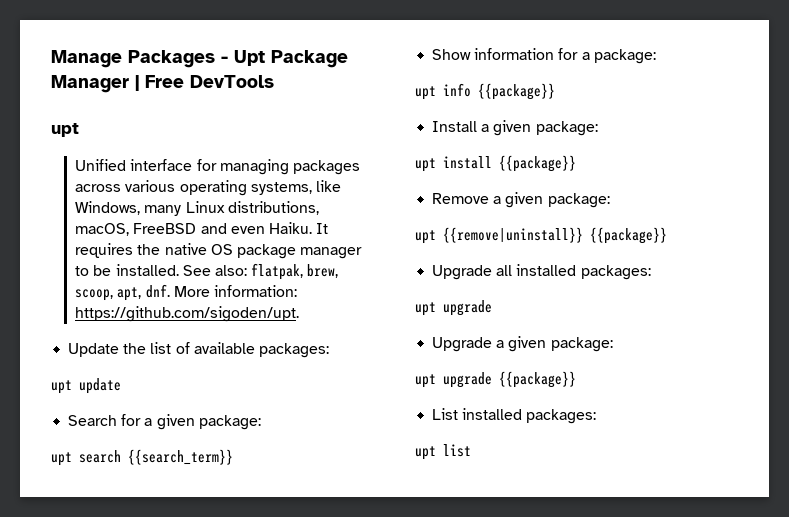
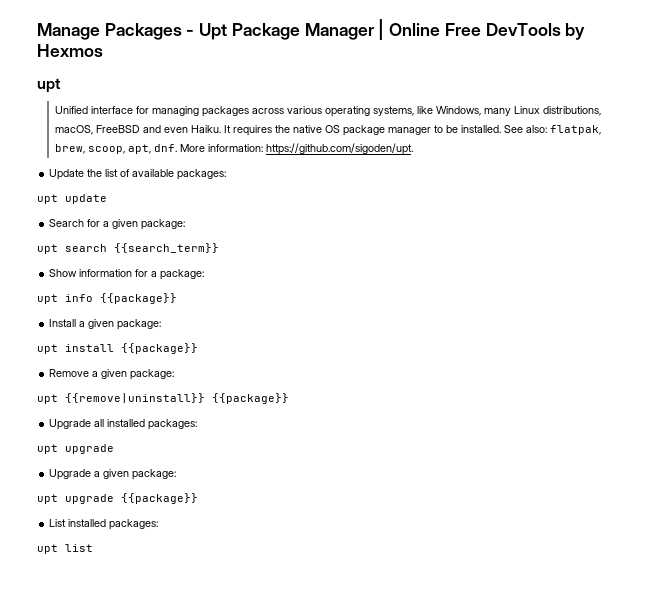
(139, 83) none -> [389,23,441,36] Online
(274, 81) none -> [565,23,586,40] [37,44,103,57] by Hexmos

